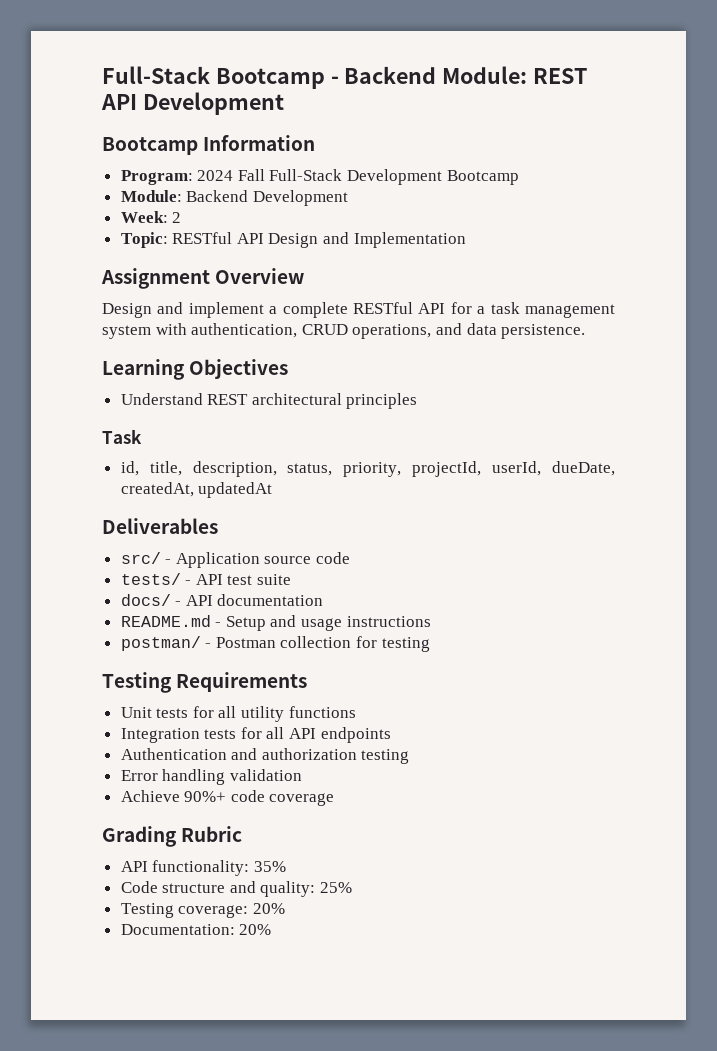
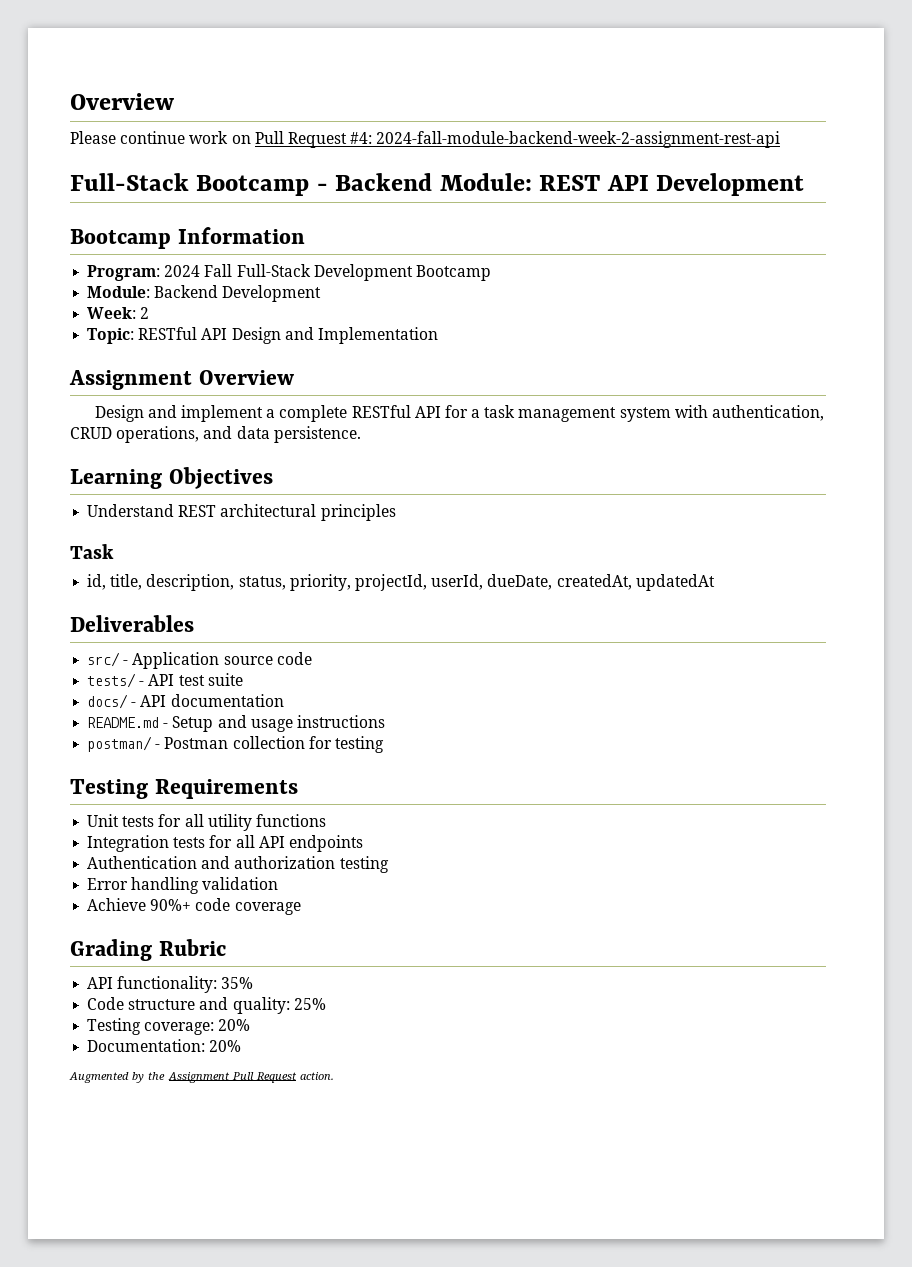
(102, 75) none -> [70,93,174,110] [70,131,781,148] Overview // Please continue work on Pull Request #4: 2024-fall-module-backend-week-2-assignment-rest-api //
(272, 929) none -> [69,1072,335,1083] // Augmented by the Assignment Pull Request action.

